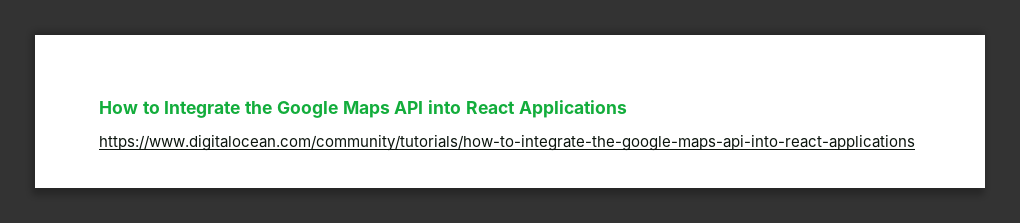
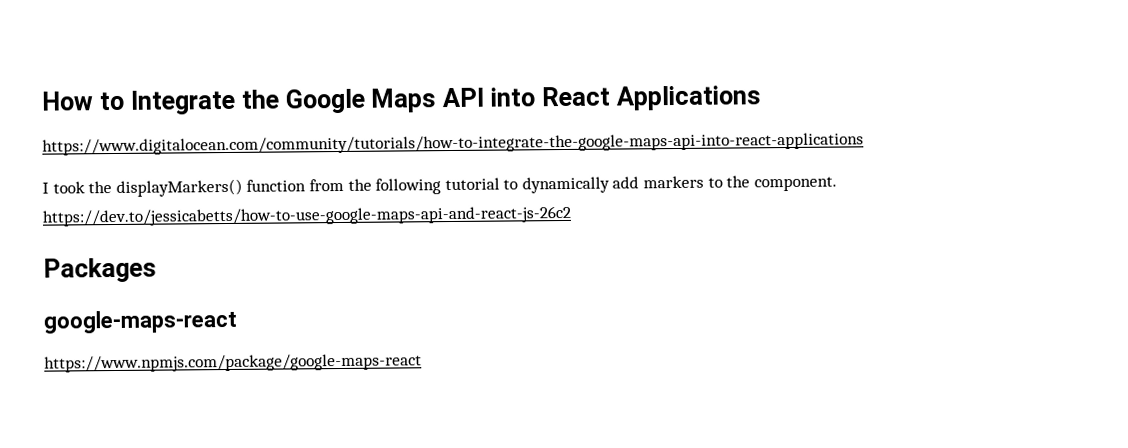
(915, 142) none -> [42,175,837,197] [42,205,571,227] [43,257,157,283] [43,309,237,334] [44,353,422,373] // I took the displayMarkers() function from the following tutorial to dynamically add markers to the component. https://dev.to/jessicabetts/how-to-use-google-maps-api-and-react-js-26c2 // Packages // google-maps-react // https://www.npmjs.com/package/google-maps-react

